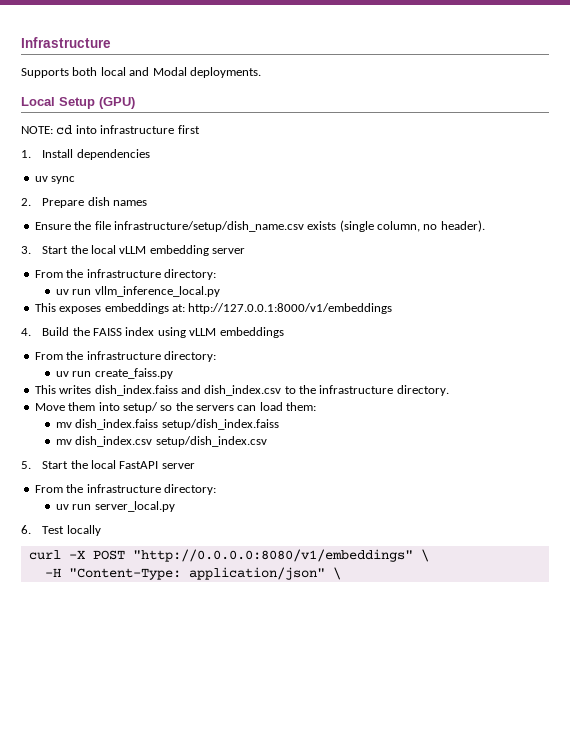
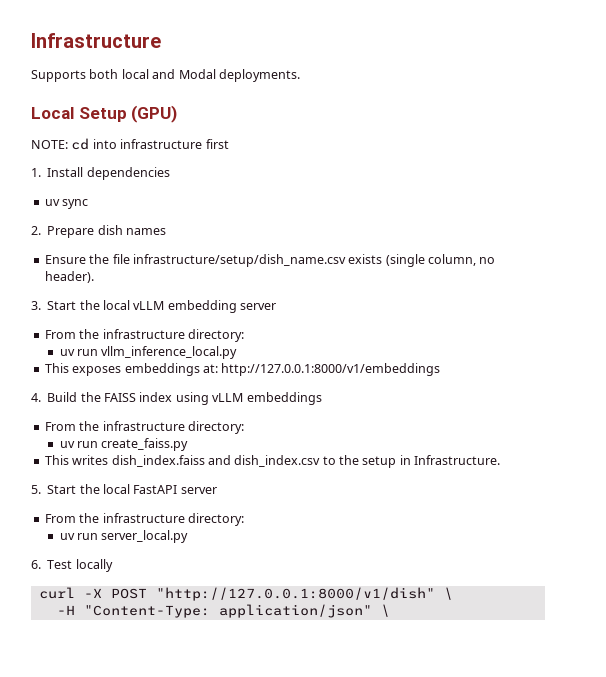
[319,385,449,396] [34,402,317,413] [56,419,279,430] [56,436,267,447] infrastructure directory. // Move them into setup/ so the servers can load them: // mv dish_index.faiss setup/dish_index.faiss // mv dish_index.csv setup/dish_index.csv -> [362,455,501,468] setup in Infrastructure.
[132,549,413,562] "http://0.0.0.0:8080/v1/embeddings" -> [155,587,435,601] "http://127.0.0.1:8000/v1/dish"

